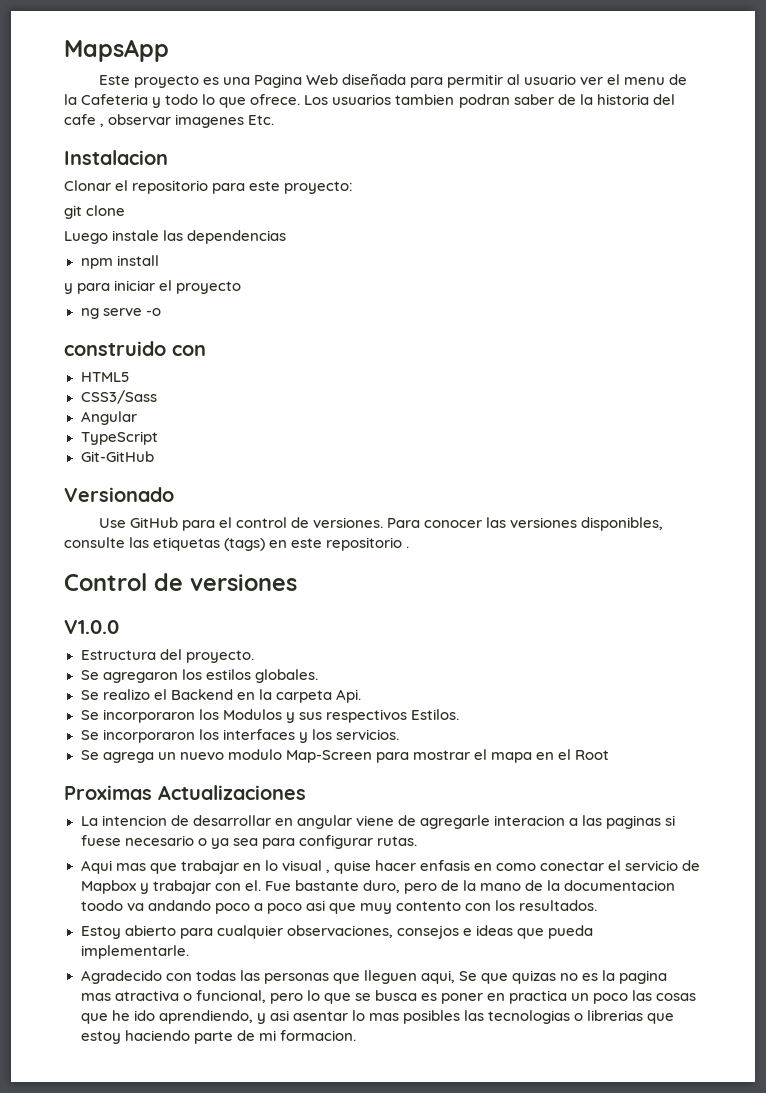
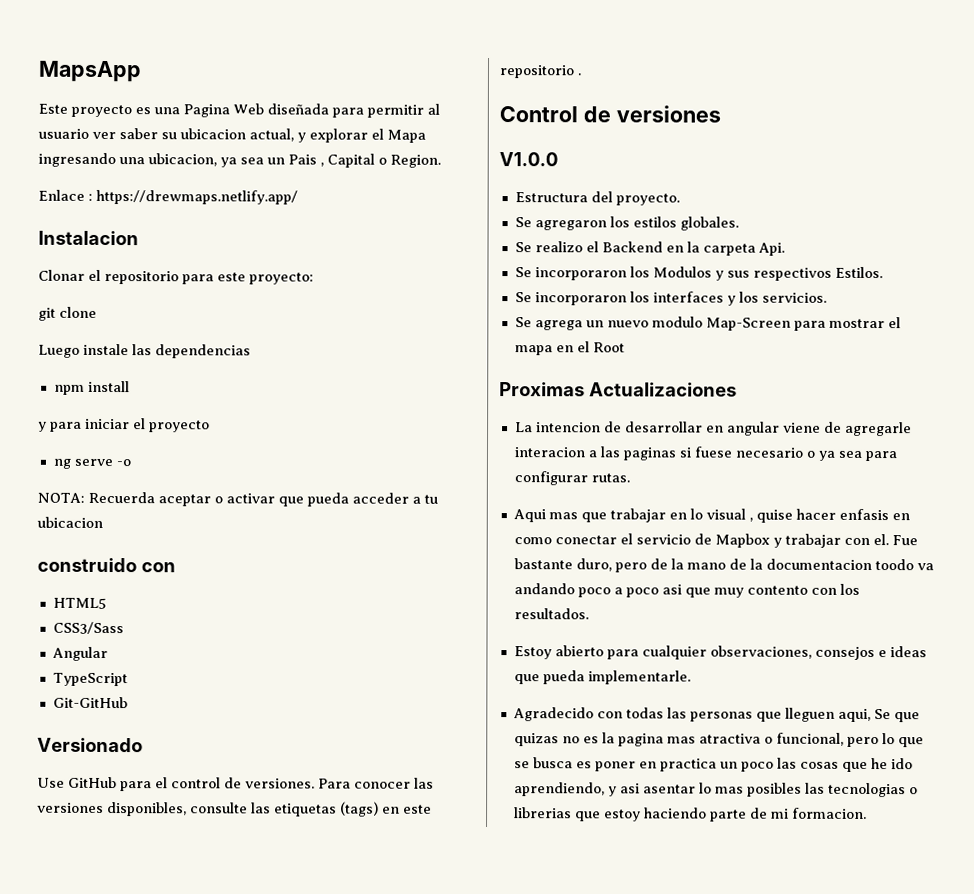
[607,74,688,85] [64,94,675,108] [64,114,275,128] el menu de la Cafeteria y todo lo que ofrece. Los usuarios tambien podran saber de la historia del cafe , observar imagenes Etc. -> [119,128,426,143] [38,152,441,168] [38,189,298,205] saber su ubicacion actual, y explorar el Mapa ingresando una ubicacion, ya sea un Pais , Capital o Region. // Enlace : https://drewmaps.netlify.app/
(161, 312) none -> [37,491,438,507] [37,516,103,528] // NOTA: Recuerda aceptar o activar que pueda acceder a tu ubicacion

